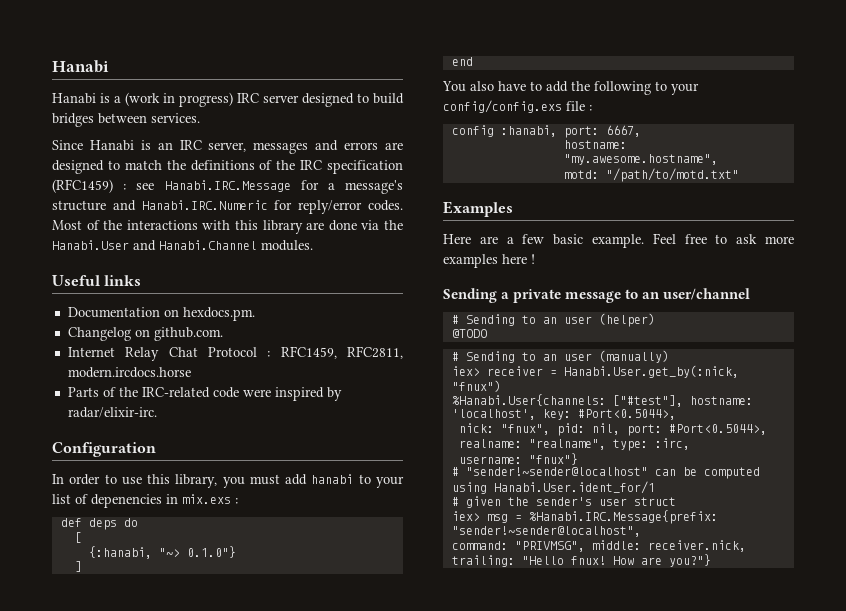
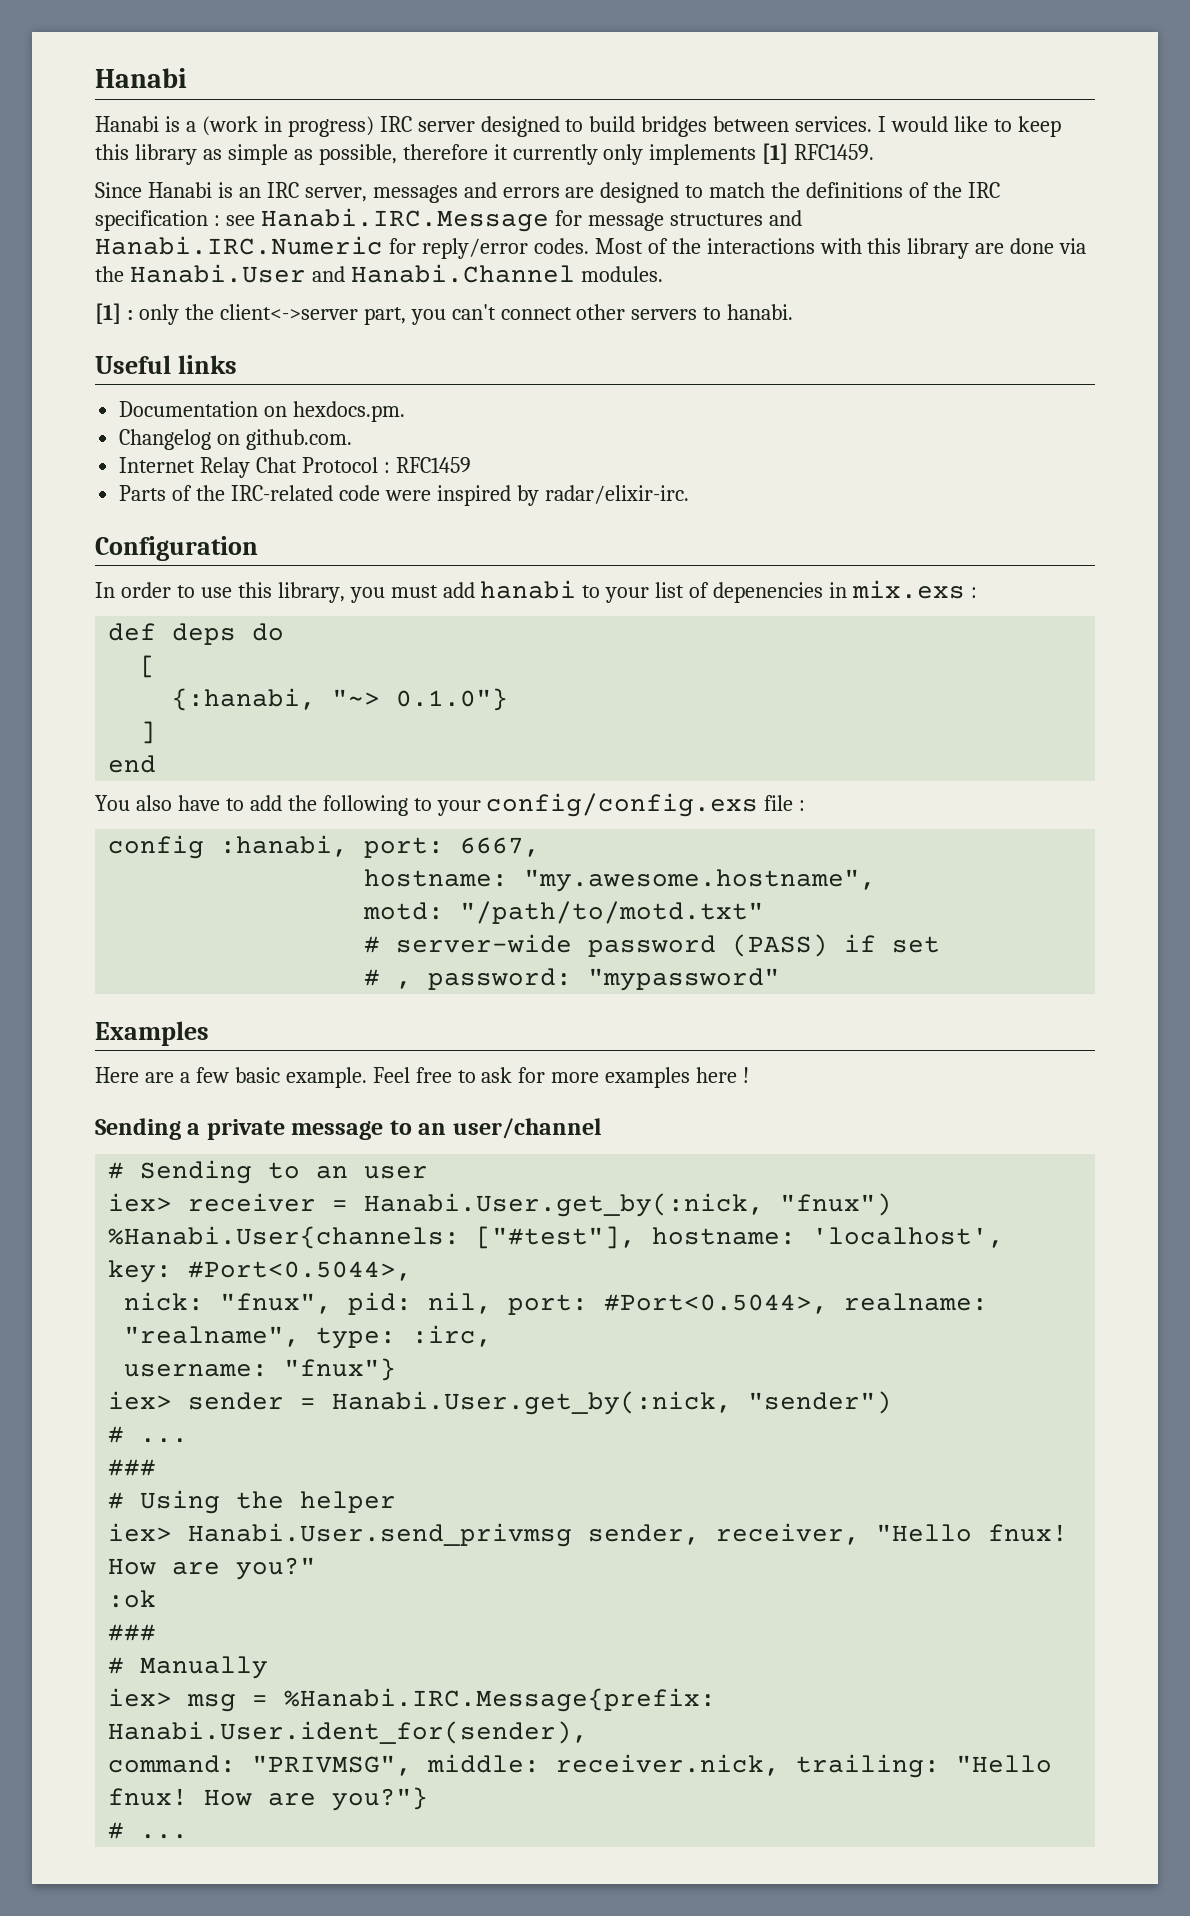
(200, 118) none -> [878,116,1061,137] [95,143,875,165] I would like to keep this library as simple as possible, therefore it currently only implements [1] RFC1459.
[52,179,113,193] (RFC1459) -> (208, 220) none
[327,180,403,194] [52,200,106,211] a message's structure -> [587,213,763,231] message structures
(313, 245) none -> [95,303,794,325] // [1] : only the client<->server part, you can't connect other servers to hanabi.
[280,346,403,359] [67,367,191,378] RFC1459, RFC2811, modern.ircdocs.horse -> [395,457,471,473] RFC1459
(739, 175) none -> [364,934,941,957] [364,968,781,991] // # server-wide password (PASS) if set // # , password: "mypassword"
(758, 239) none -> [518,1067,546,1083] for
[598,313,655,327] [451,329,487,338] [451,350,669,363] (helper) // @TODO // # Sending to an user (manually) -> (429, 1172) none
[451,467,760,479] [451,481,655,494] [451,496,676,508] # "sender!~sender@localhost" can be computed using Hanabi.User.ident_for/1 // # given the sender's user struct -> [108,1391,893,1415] [108,1426,189,1443] [108,1459,157,1476] [108,1490,397,1514] [108,1523,1069,1547] [108,1557,317,1580] [108,1590,157,1608] [108,1624,157,1641] [108,1656,269,1679] iex> sender = Hanabi.User.get_by(:nick, "sender") // # ... // ### // # Using the helper // iex> Hanabi.User.send_privmsg sender, receiver, "Hello fnux! How are you?" // :ok // ### // # Manually
[451,526,641,537] "sender!~sender@localhost", -> [108,1721,589,1744] Hanabi.User.ident_for(sender),
(711, 560) none -> [108,1822,189,1839] // # ...

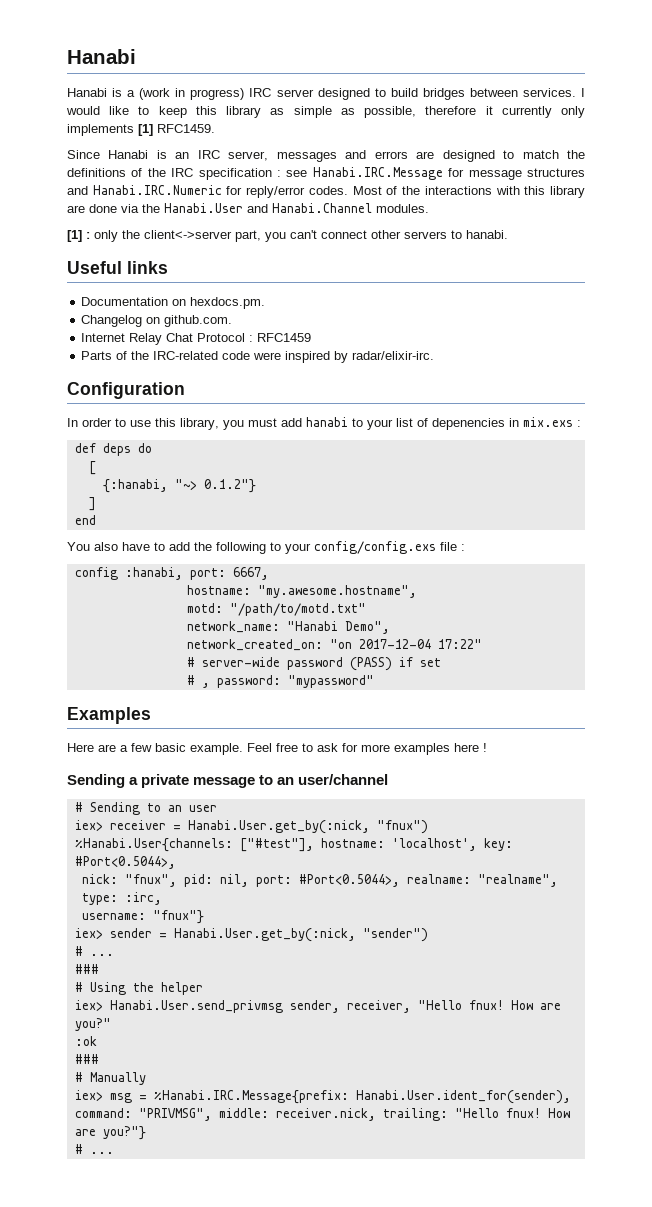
[396,688,509,711] 0.1.0"} -> [203,479,256,493] 0.1.2"}
(765, 912) none -> [186,621,390,634] [186,639,482,651] // network_name: "Hanabi Demo", // network_created_on: "on 2017-12-04 17:22"

